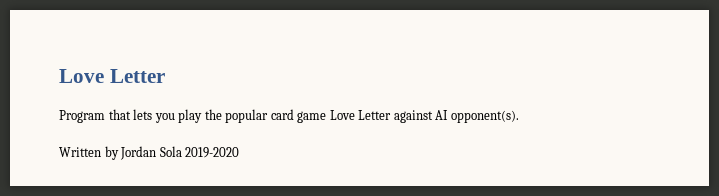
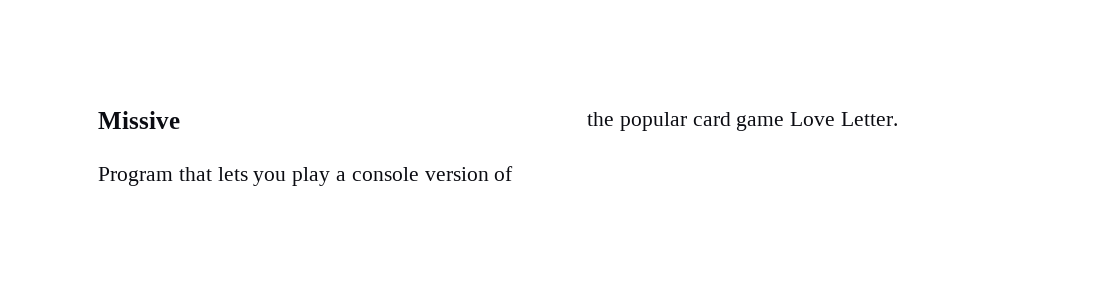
[59,69,165,83] Love Letter -> [98,111,180,129] Missive
(203, 116) none -> [336,166,514,181] a console version of
[358,110,519,123] [59,146,240,160] Letter against AI opponent(s). // Written by Jordan Sola 2019-2020 -> [841,112,899,126] Letter.

